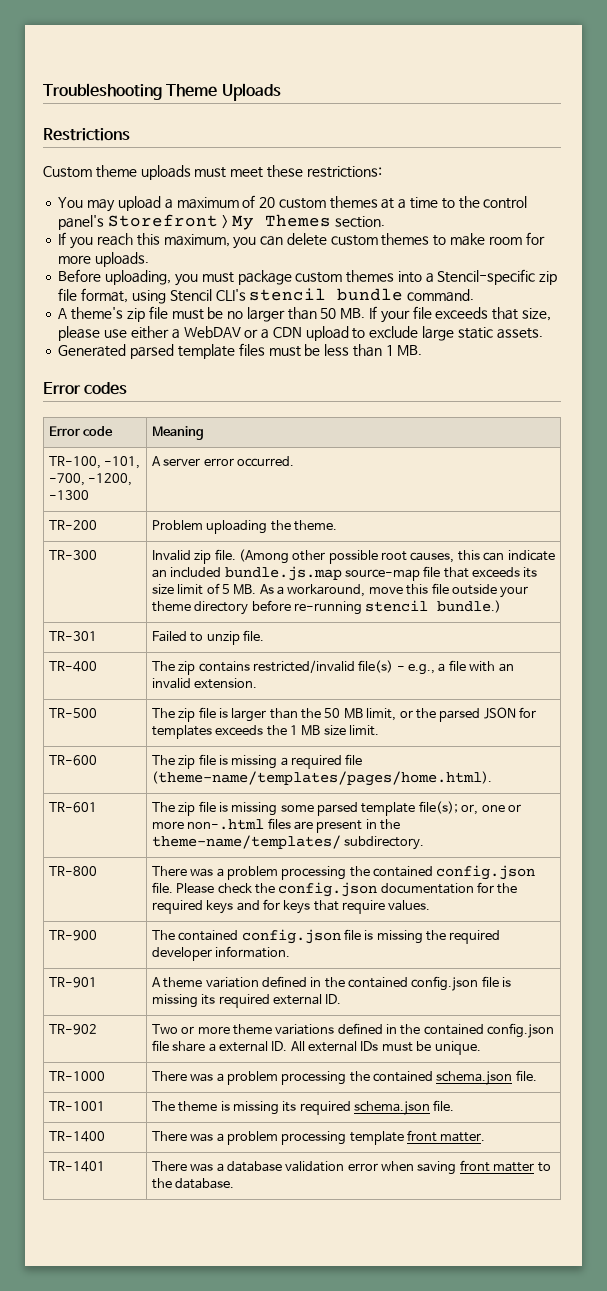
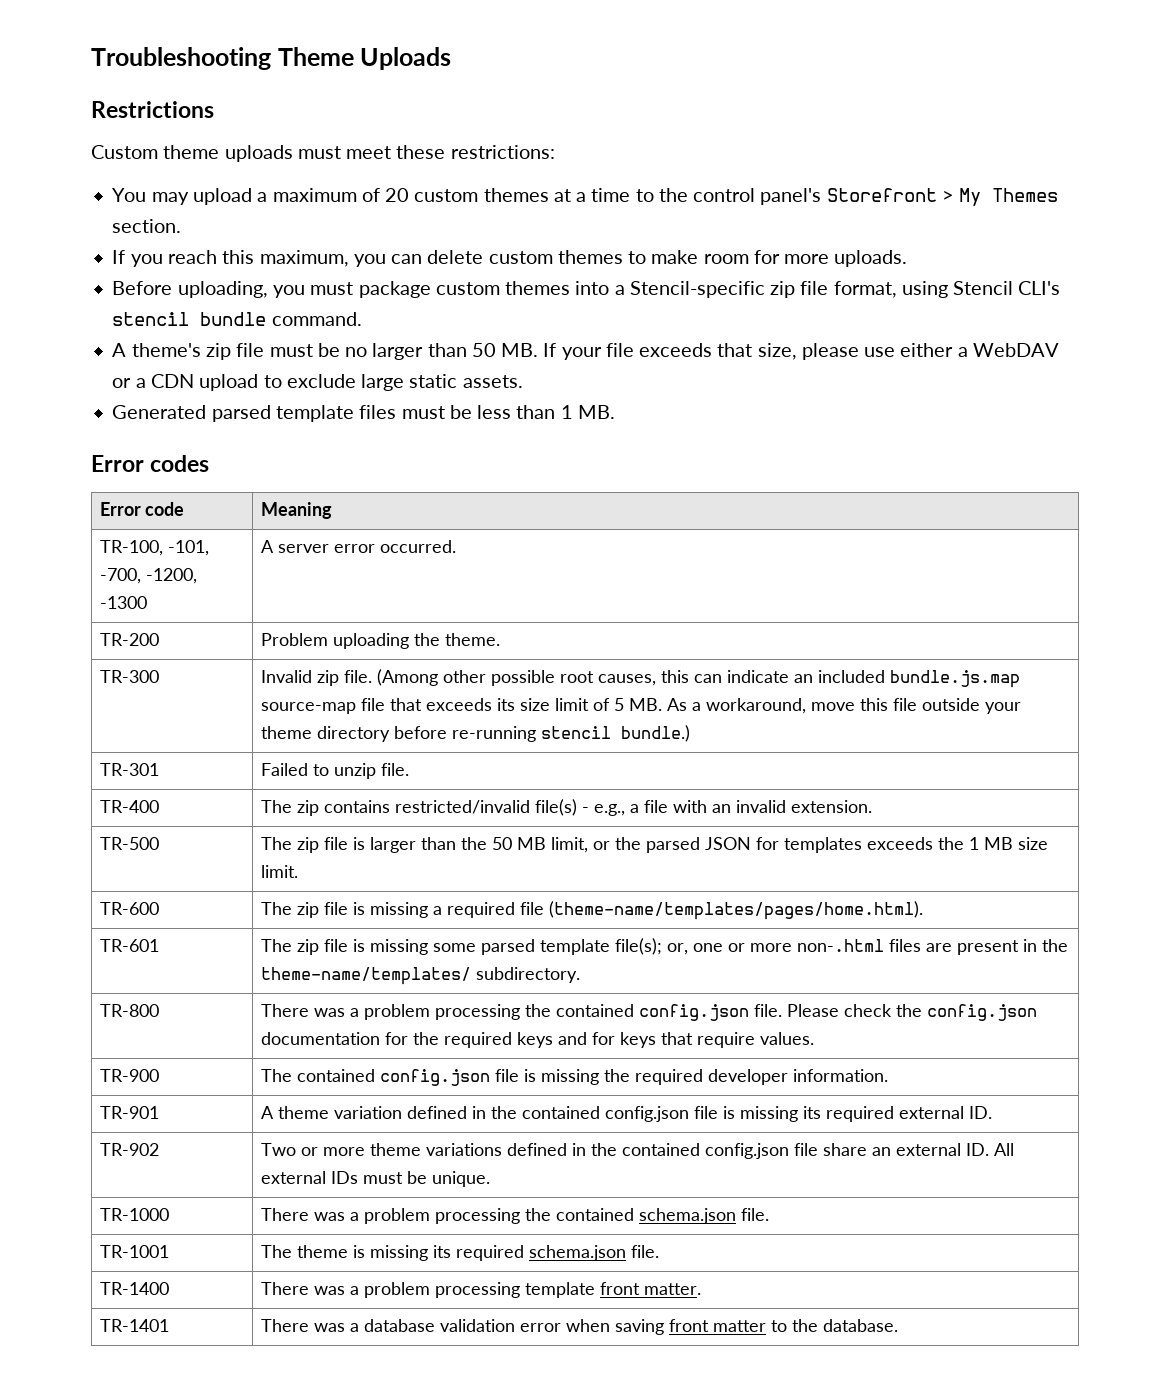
[208,1043,216,1052] a -> [871,1147,891,1156] an

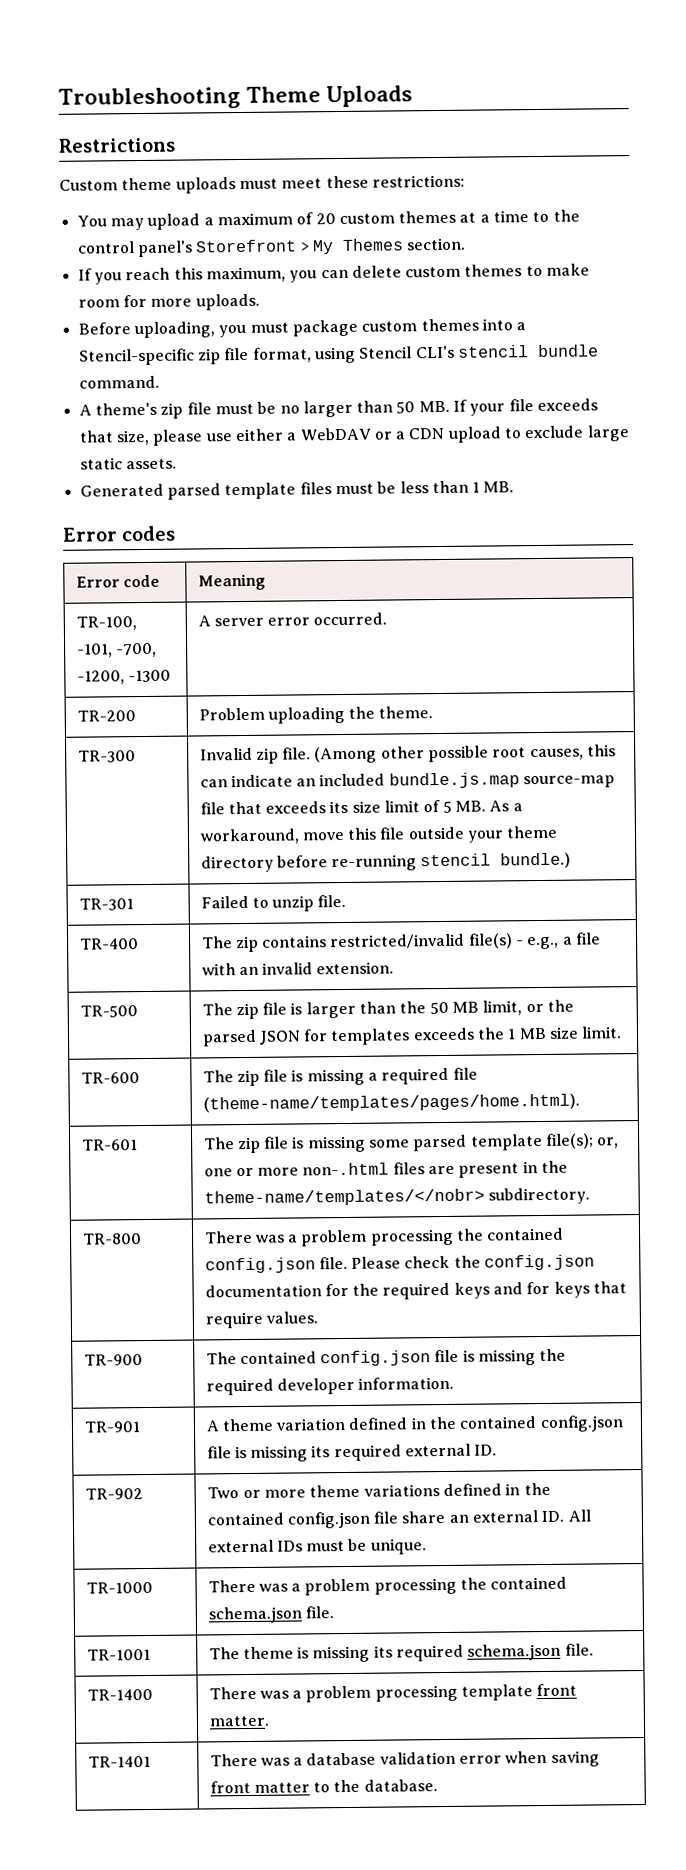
[260,967,471,985] theme-name/templates/ -> [203,1188,485,1207] theme-name/templates/</nobr>

